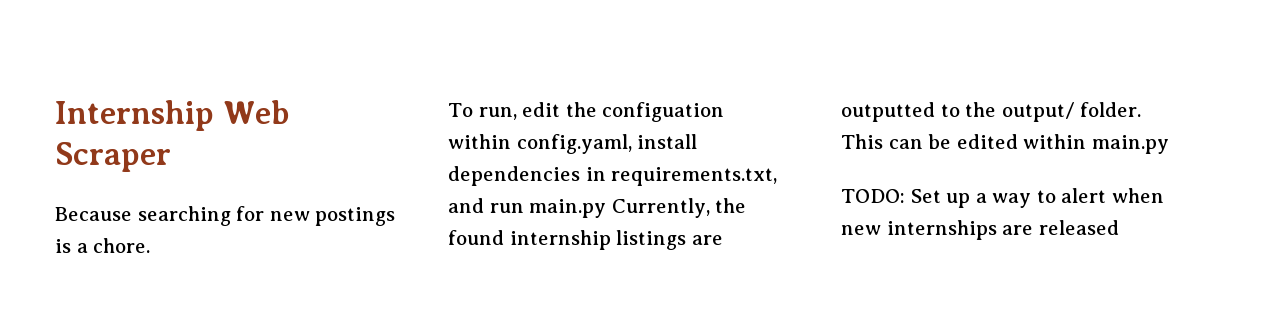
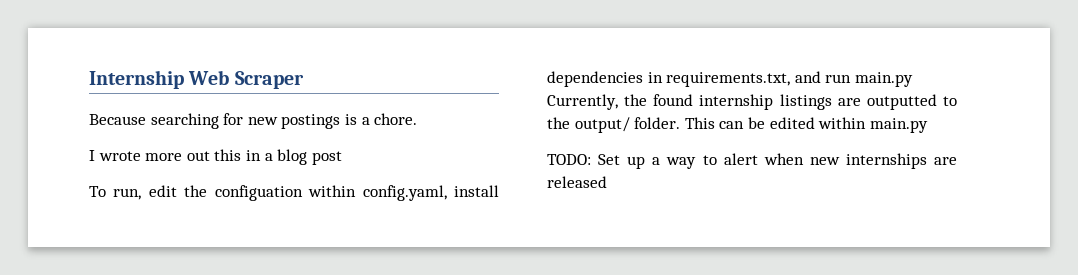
(151, 245) none -> [89,149,342,165] // I wrote more out this in a blog post

